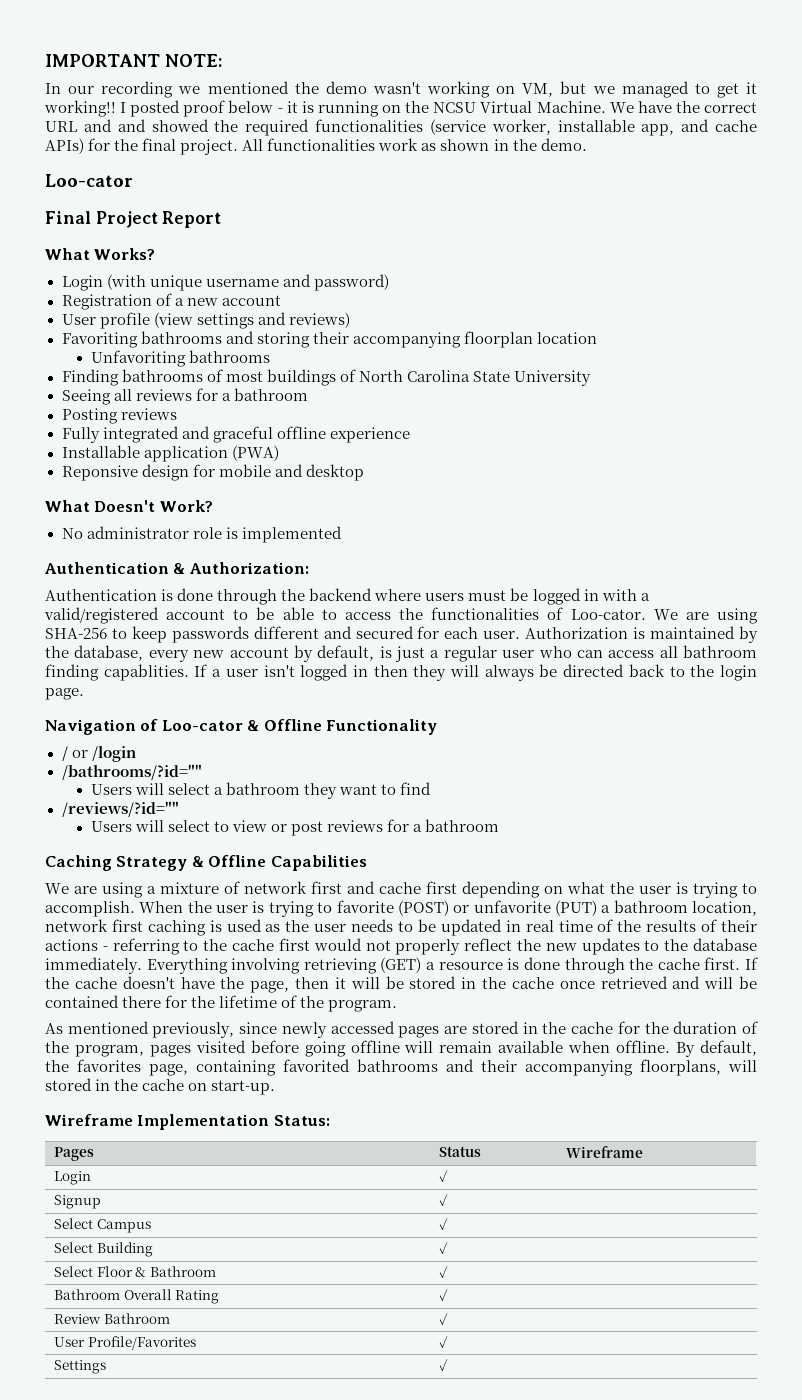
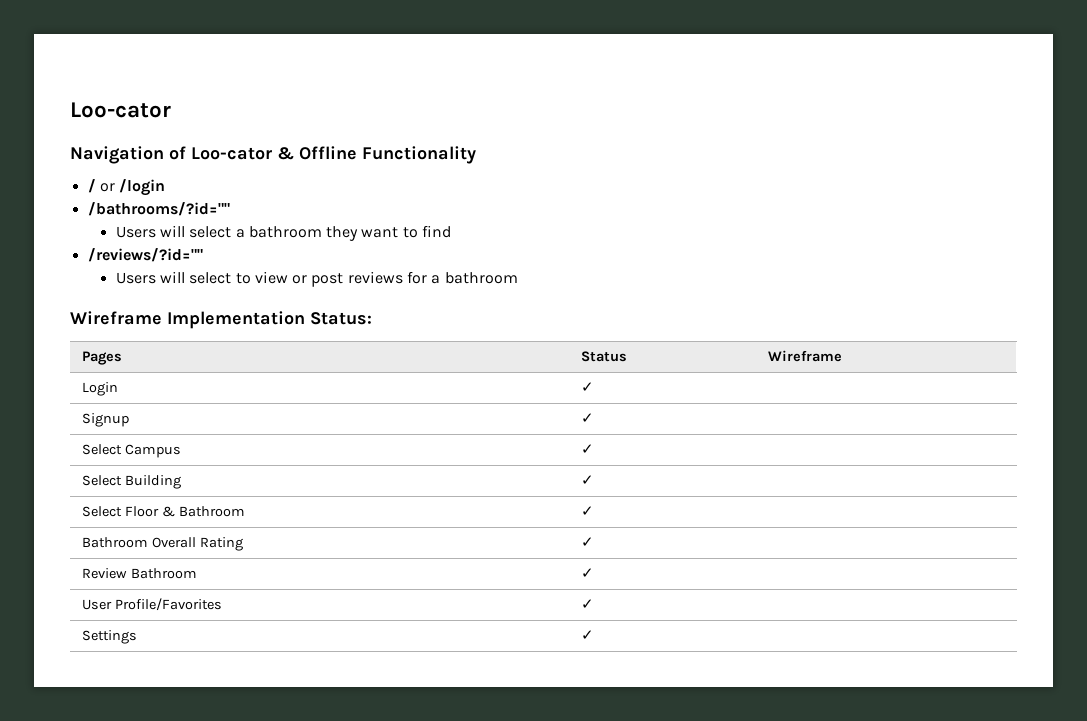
[45,54,223,67] [45,81,757,98] [44,100,758,117] [45,119,758,136] [45,138,587,155] [45,174,133,187] [45,211,222,228] [45,248,156,260] [61,274,389,291] [61,293,281,310] [61,312,350,329] [61,331,597,348] [90,350,270,367] [61,369,591,386] [61,388,308,405] [61,408,177,424] [61,426,410,443] [61,445,279,462] [61,464,364,481] [45,500,213,512] [61,526,342,543] [45,562,309,574] [45,588,650,605] [44,607,758,624] [45,626,758,643] [45,645,757,662] [45,664,758,681] [45,688,84,700] IMPORTANT NOTE: // In our recording we mentioned the demo wasn't working on VM, but we managed to get it working!! I posted proof below - it is running on the NCSU Virtual Machine. We have the correct URL and and showed the required functionalities (service worker, installable app, and cache APIs) for the final project. All functionalities work as shown in the demo. // Loo-cator // Final Project Report // What Works? // Login (with unique username and password) // Registration of a new account // User profile (view settings and reviews) // Favoriting bathrooms and storing their accompanying floorplan location // Unfavoriting bathrooms // Finding bathrooms of most buildings of North Carolina State University // Seeing all reviews for a bathroom // Posting reviews // Fully integrated and graceful offline experience // Installable application (PWA) // Reponsive design for mobile and desktop // What Doesn't Work? // No administrator role is implemented // Authentication & Authorization: // Authentication is done through the backend where users must be logged in with a valid/registered account to be able to access the functionalities of Loo-cator. We are using SHA-256 to keep passwords different and secured for each user. Authorization is maintained by the database, every new account by default, is just a regular user who can access all bathroom finding capablities. If a user isn't logged in then they will always be directed back to the login page. -> [70,102,171,118] Loo-cator
[45,855,367,871] [45,881,757,898] [45,900,758,917] [45,919,758,936] [45,938,757,955] [45,957,759,974] [45,976,758,993] [45,995,398,1012] [45,1021,759,1038] [45,1040,757,1057] [45,1059,757,1076] [45,1078,276,1095] // Caching Strategy & Offline Capabilities // We are using a mixture of network first and cache first depending on what the user is trying to accomplish. When the user is trying to favorite (POST) or unfavorite (PUT) a bathroom location, network first caching is used as the user needs to be updated in real time of the results of their actions - referring to the cache first would not properly reflect the new updates to the database immediately. Everything involving retrieving (GET) a resource is done through the cache first. If the cache doesn't have the page, then it will be stored in the cache once retrieved and will be contained there for the lifetime of the program. // As mentioned previously, since newly accessed pages are stored in the cache for the duration of the program, pages visited before going offline will remain available when offline. By default, the favorites page, containing favorited bathrooms and their accompanying floorplans, will stored in the cache on start-up. -> (518, 278) none

